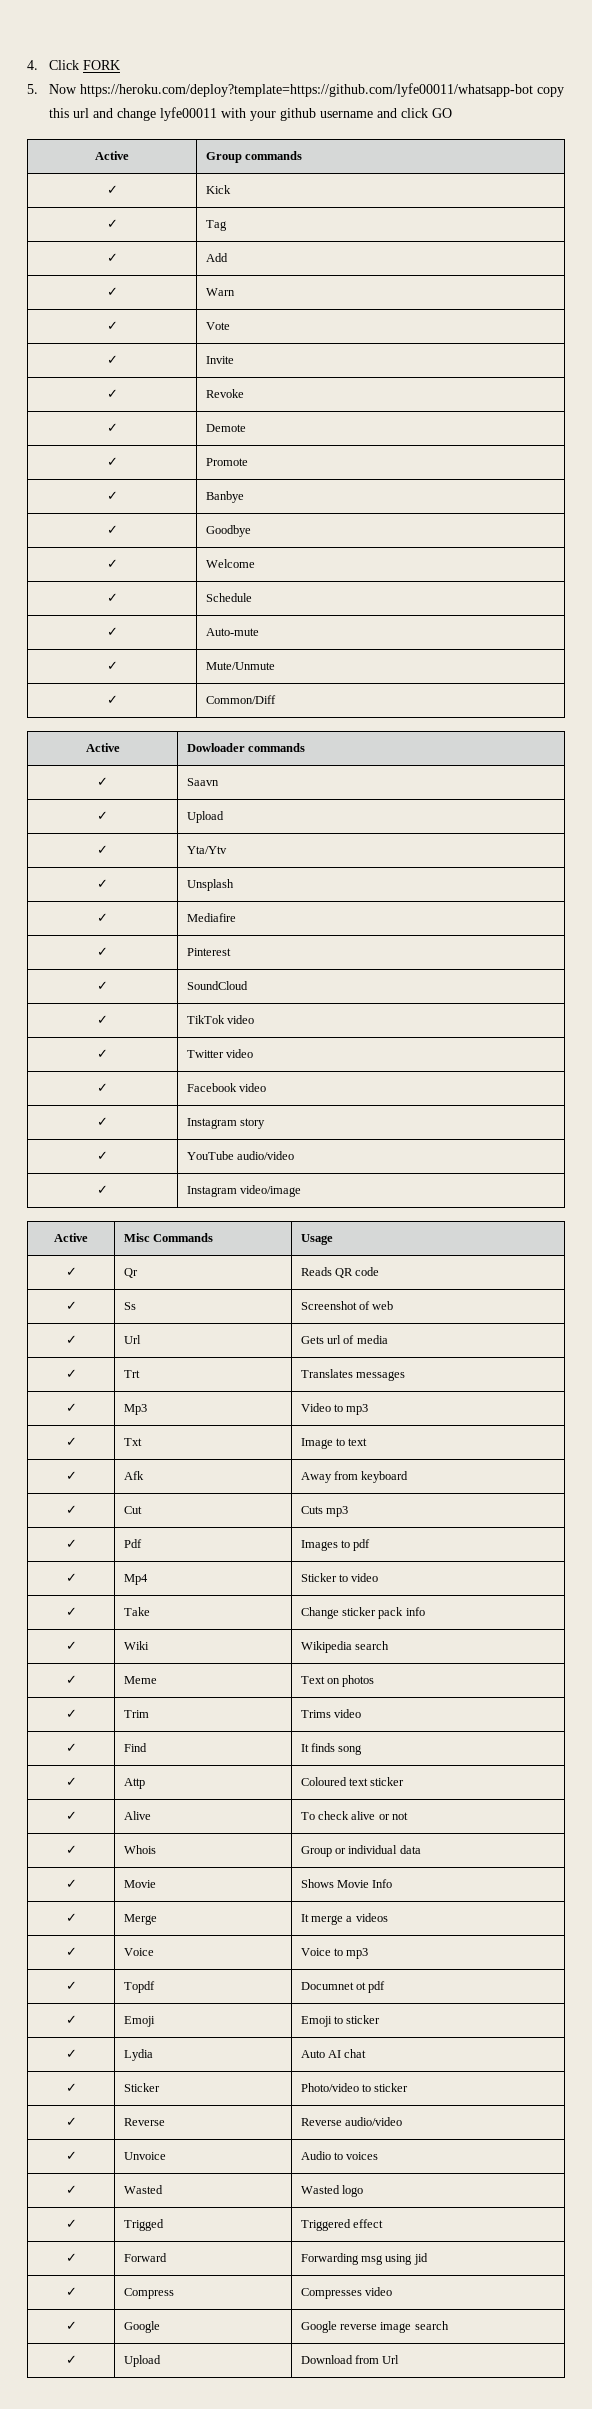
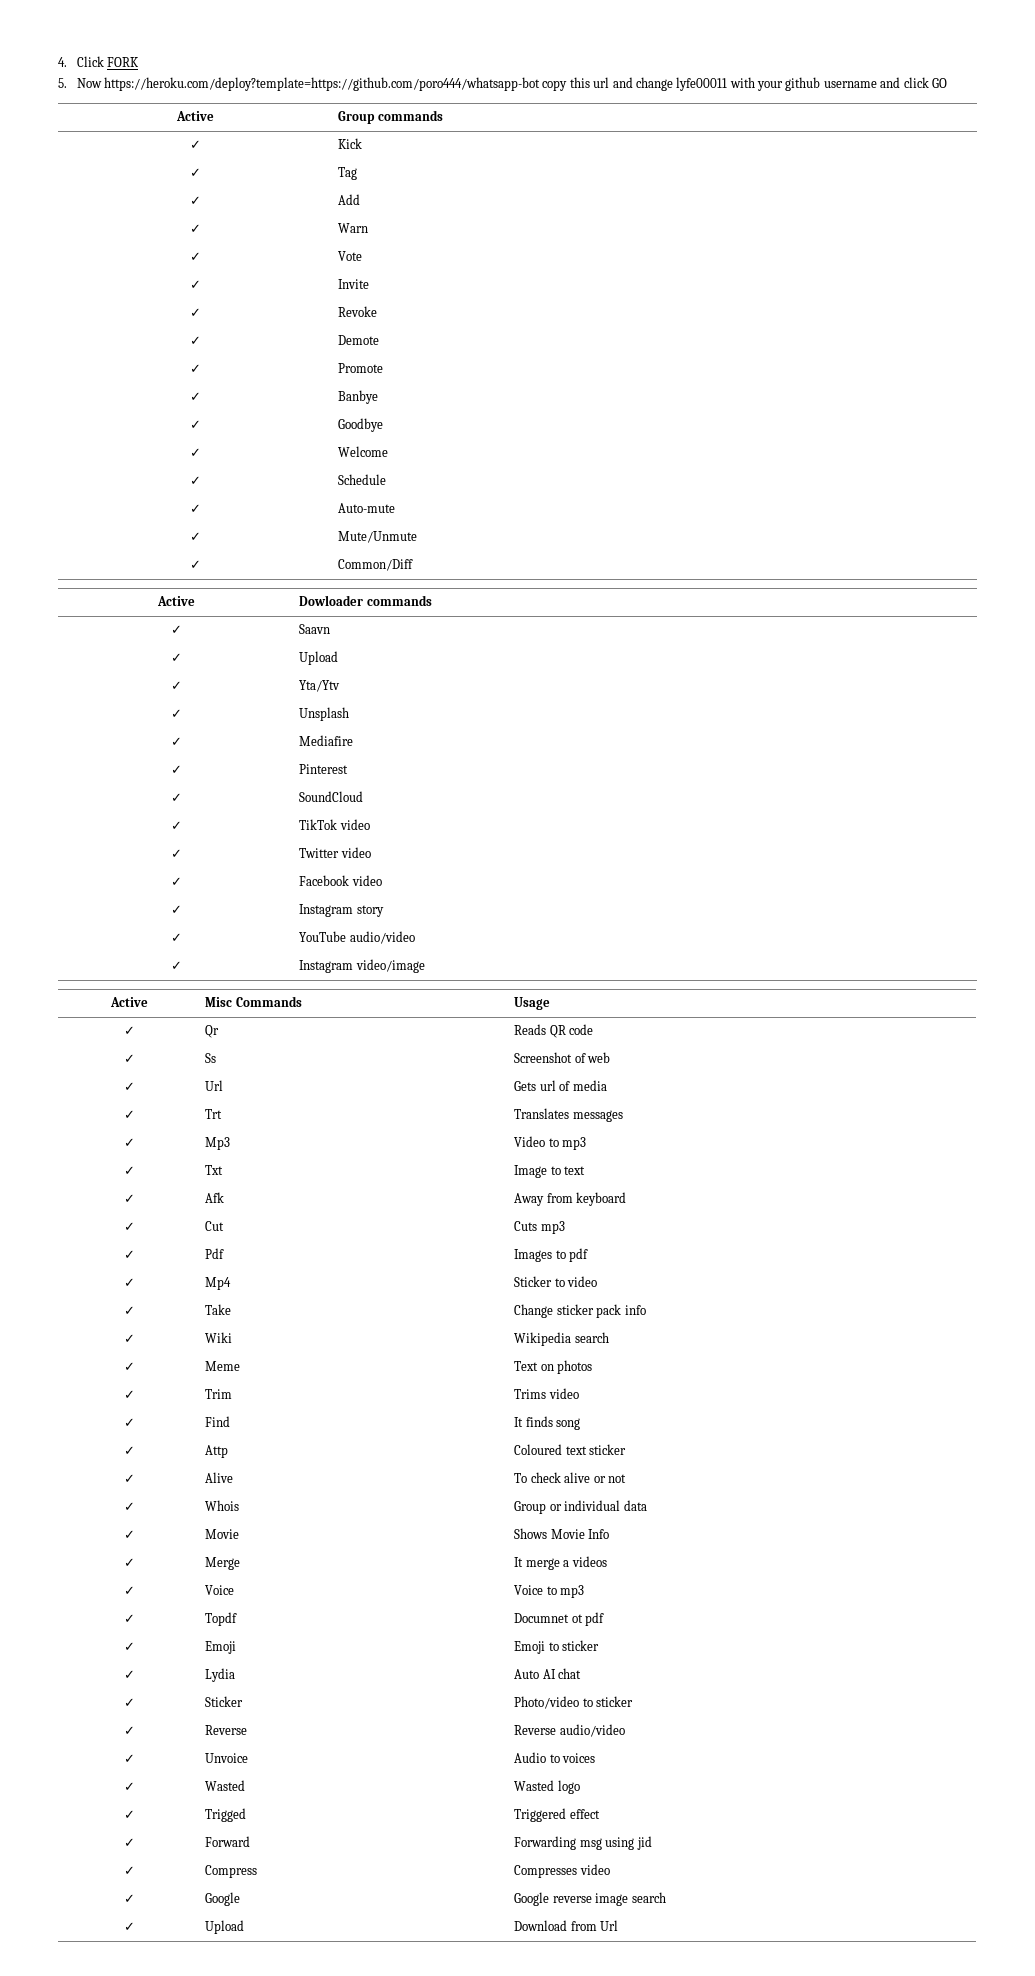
[79,83,533,97] https://heroku.com/deploy?template=https://github.com/lyfe00011/whatsapp-bot -> [104,77,541,91] https://heroku.com/deploy?template=https://github.com/poro444/whatsapp-bot

